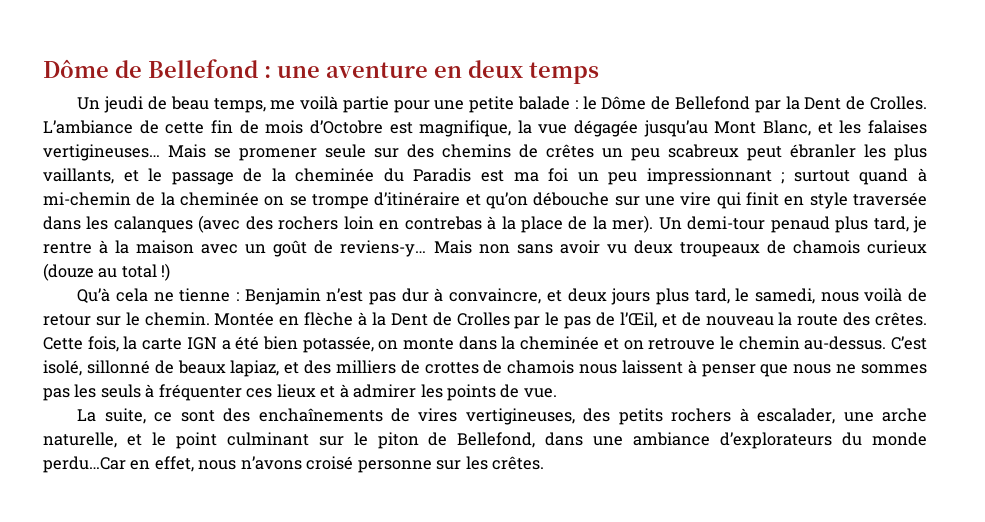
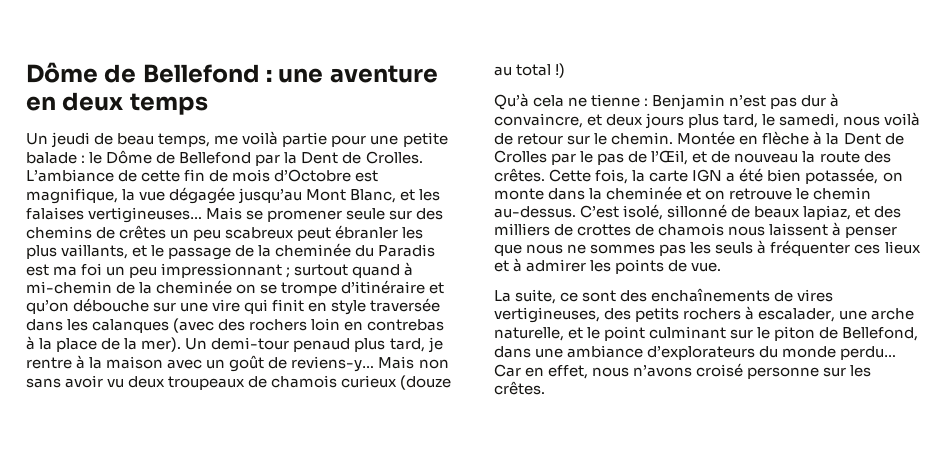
[43,456,126,473] perdu…Car -> [840,346,897,360] [494,364,521,377] perdu… Car

